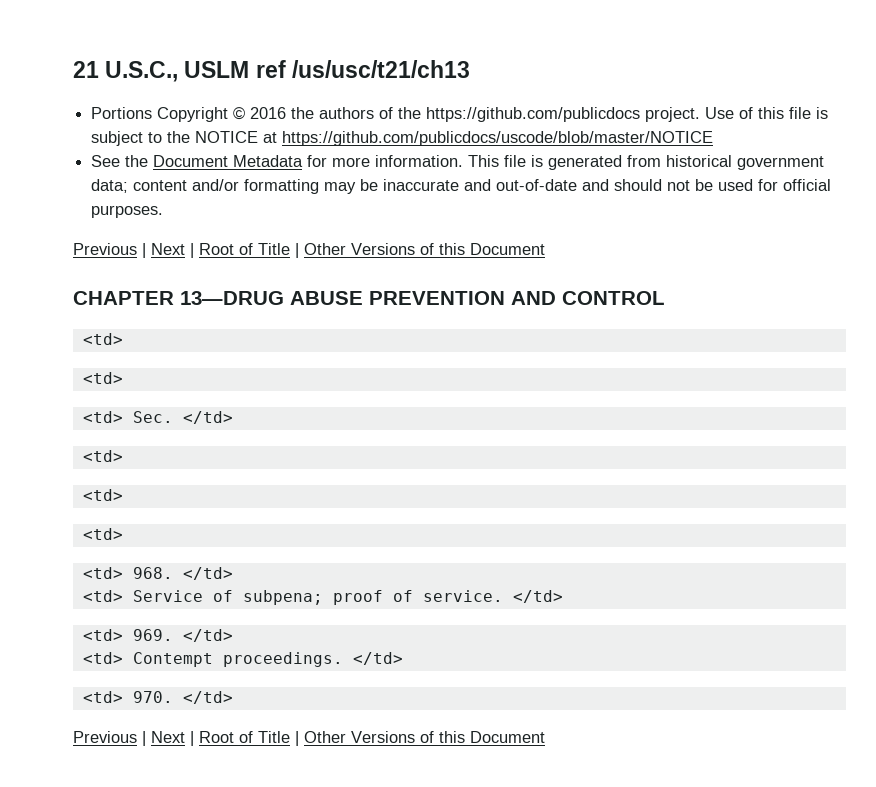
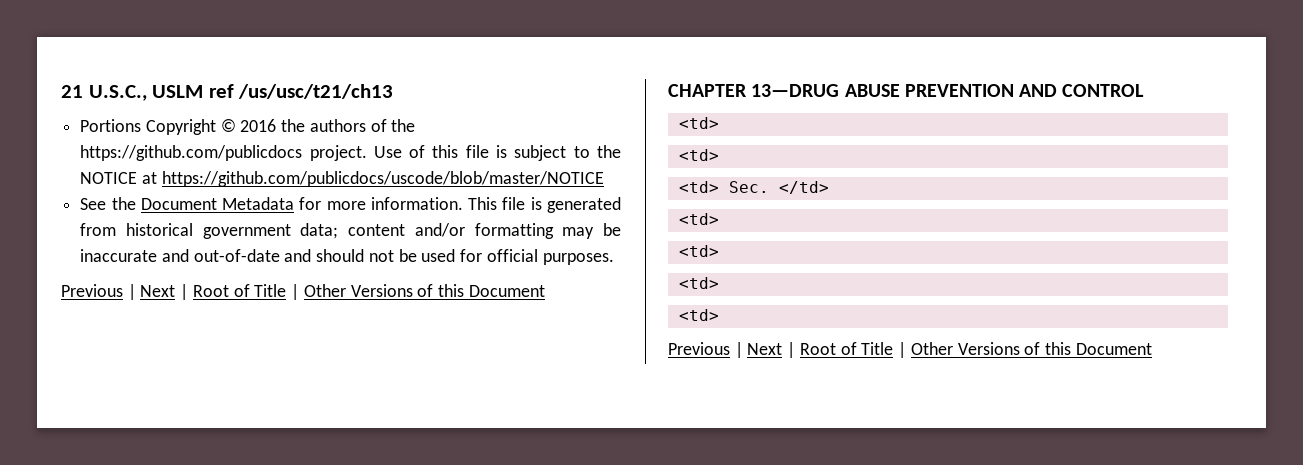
[132,567,233,580] [82,590,563,605] [82,629,233,642] [82,652,403,667] [82,691,233,704] 968. </td> // <td> Service of subpena; proof of service. </td> // <td> 969. </td> // <td> Contempt proceedings. </td> // <td> 970. </td> -> (719, 315) none

